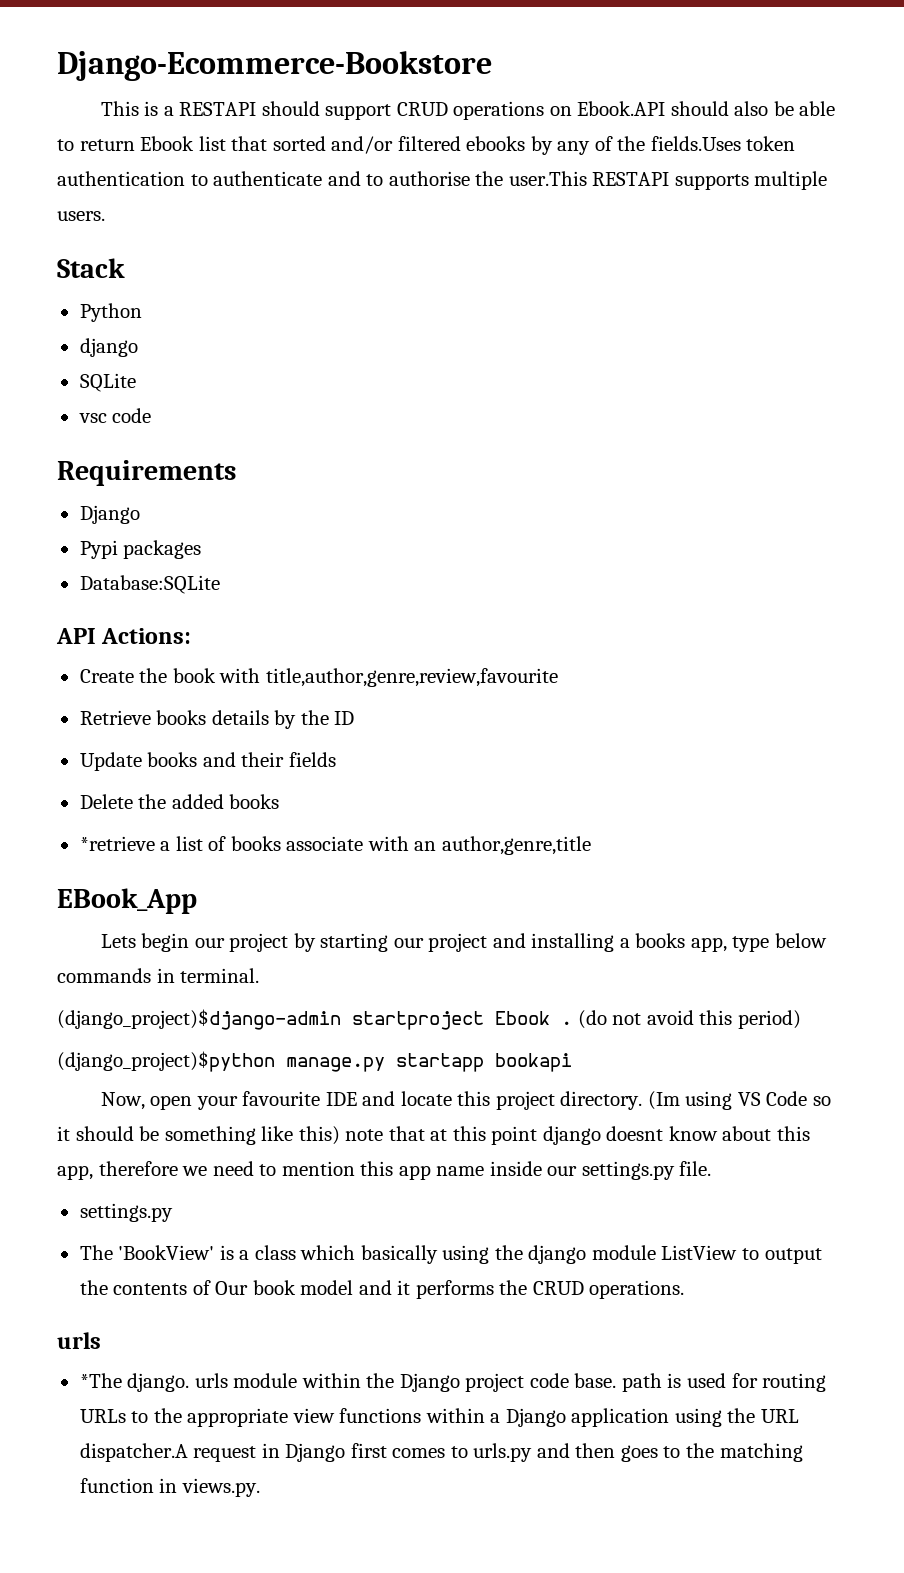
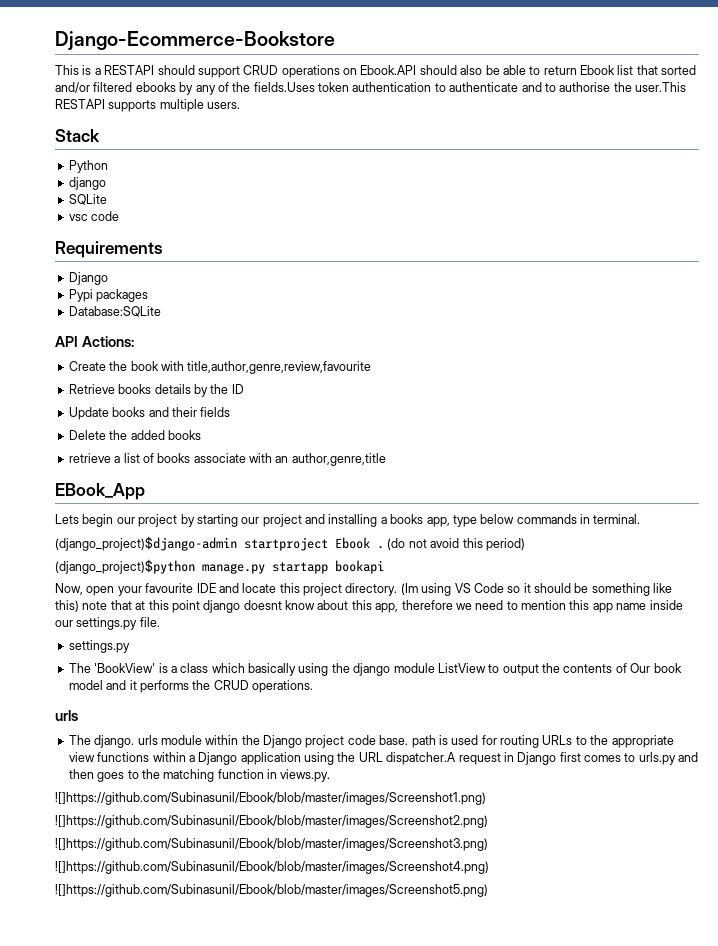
[79,836,155,851] *retrieve -> [68,453,111,463] retrieve
[79,1373,122,1388] *The -> [68,735,91,745] The
(260, 1487) none -> [55,792,486,805] [55,815,488,828] [55,838,488,851] [55,861,489,874] [55,884,488,897] // ![]https://github.com/Subinasunil/Ebook/blob/master/images/Screenshot1.png) // ![]https://github.com/Subinasunil/Ebook/blob/master/images/Screenshot2.png) // ![]https://github.com/Subinasunil/Ebook/blob/master/images/Screenshot3.png) // ![]https://github.com/Subinasunil/Ebook/blob/master/images/Screenshot4.png) // ![]https://github.com/Subinasunil/Ebook/blob/master/images/Screenshot5.png)

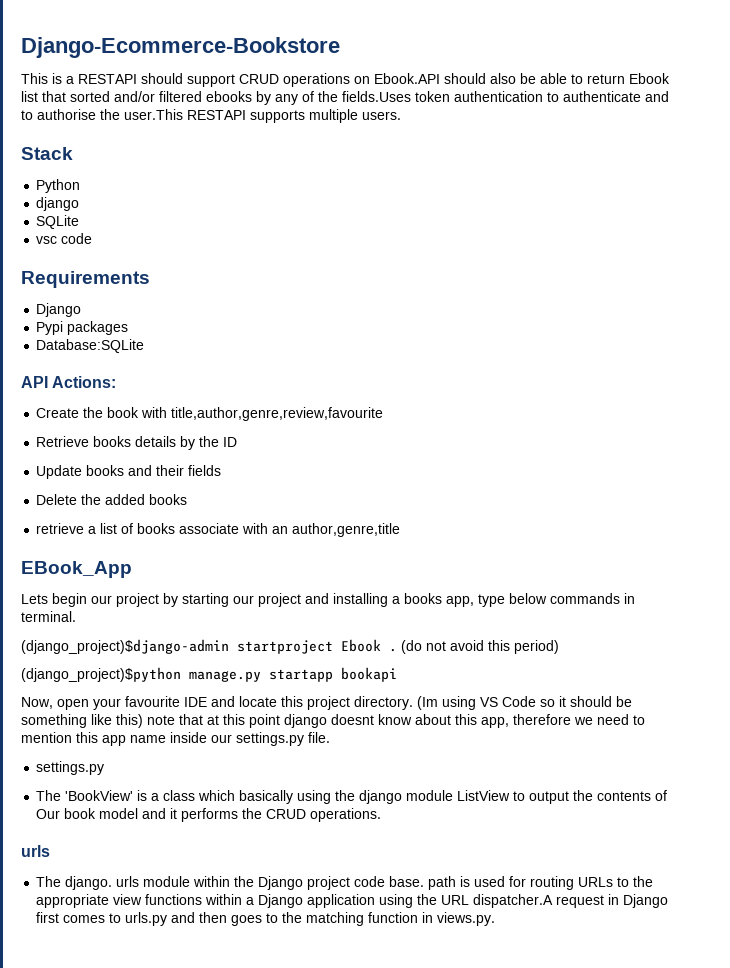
[55,792,486,805] [55,815,488,828] [55,838,488,851] [55,861,489,874] [55,884,488,897] // ![]https://github.com/Subinasunil/Ebook/blob/master/images/Screenshot1.png) // ![]https://github.com/Subinasunil/Ebook/blob/master/images/Screenshot2.png) // ![]https://github.com/Subinasunil/Ebook/blob/master/images/Screenshot3.png) // ![]https://github.com/Subinasunil/Ebook/blob/master/images/Screenshot4.png) // ![]https://github.com/Subinasunil/Ebook/blob/master/images/Screenshot5.png) -> (496, 919) none

